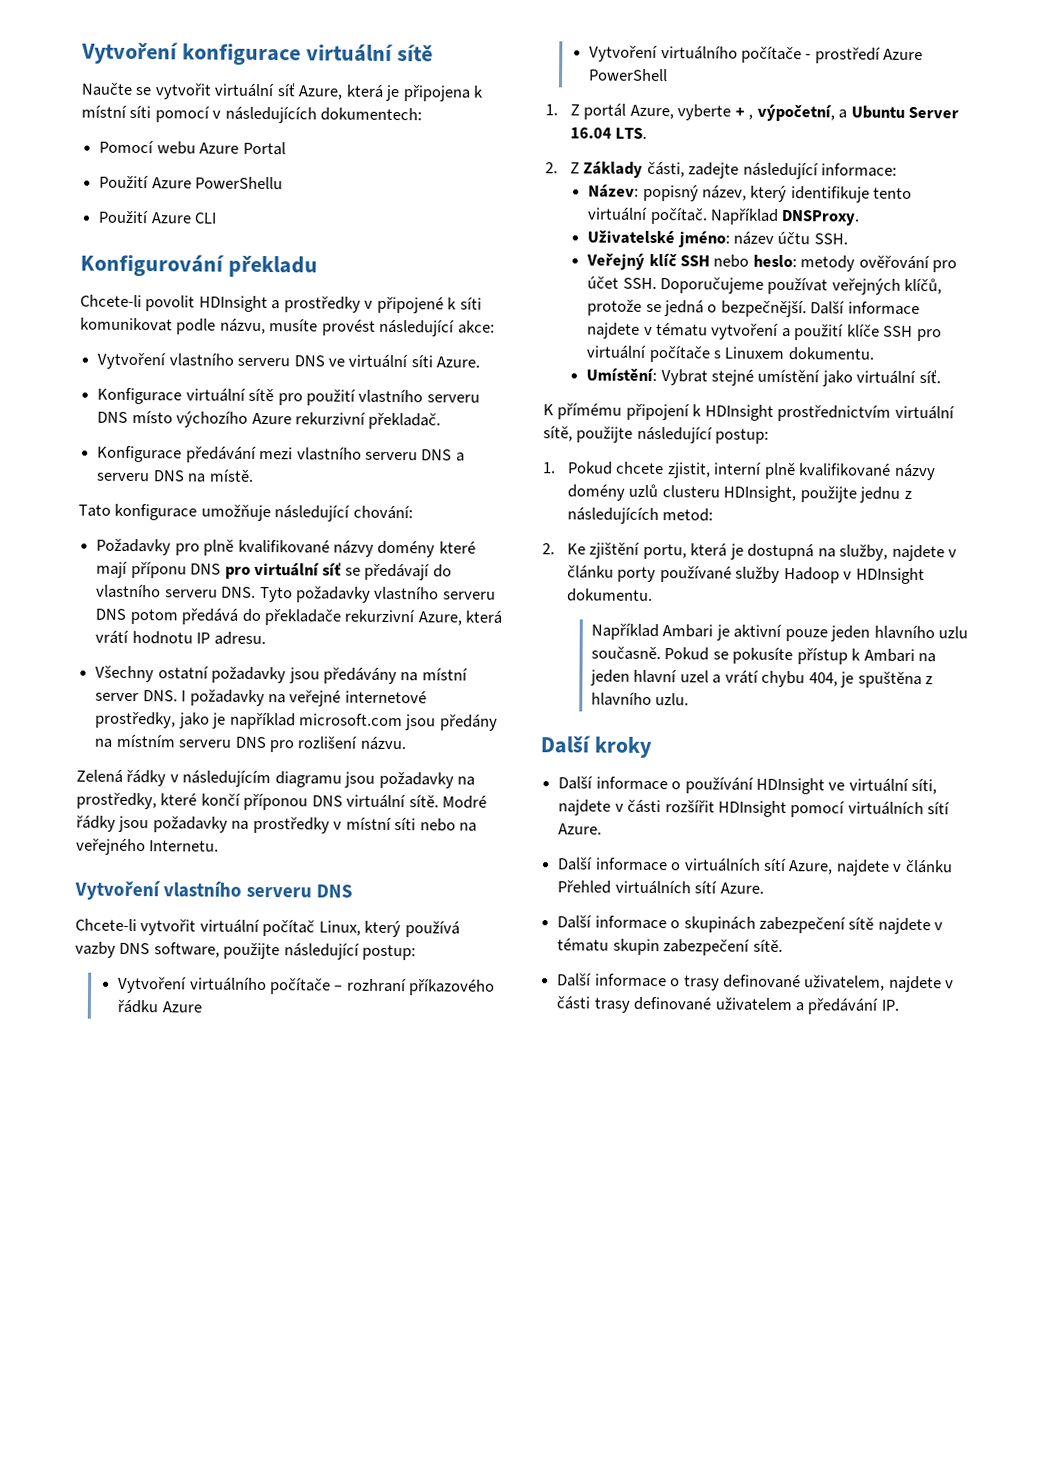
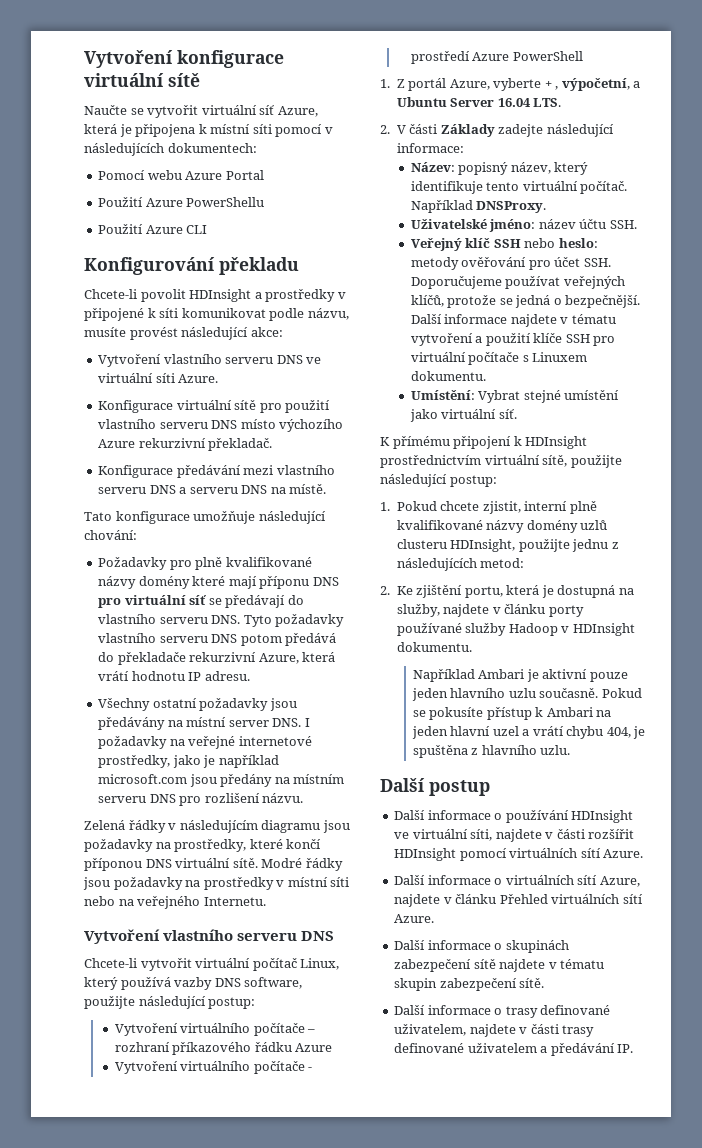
[569,161,685,178] Z Základy části, -> [396,124,495,137] V části Základy
[593,736,652,758] kroky -> [429,780,490,796] postup

